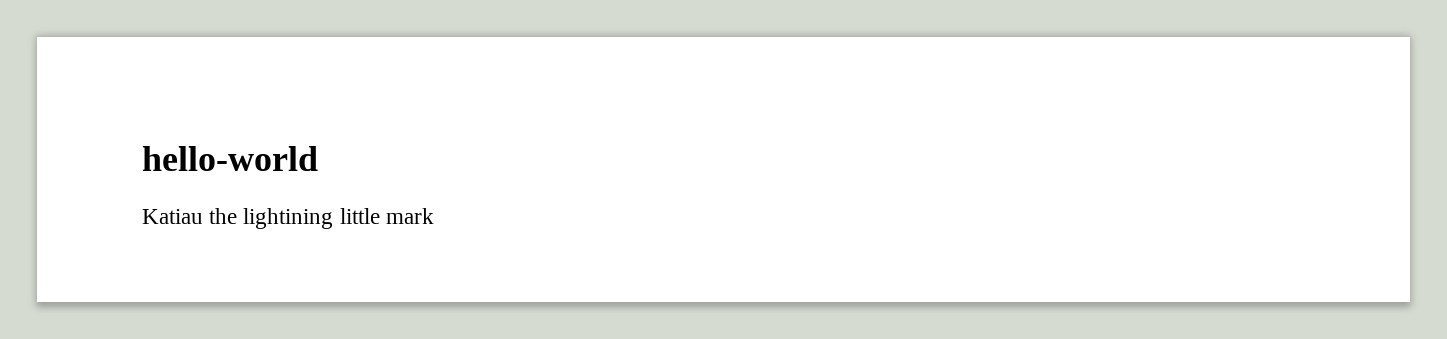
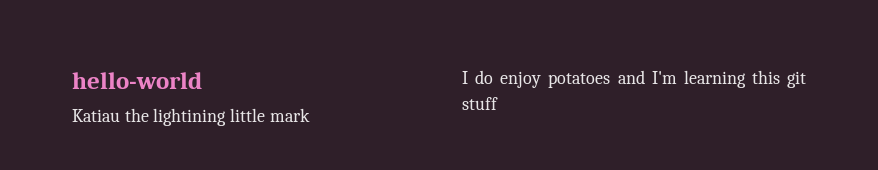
(434, 216) none -> [462,70,806,88] [462,97,498,110] // I do enjoy potatoes and I'm learning this git stuff

